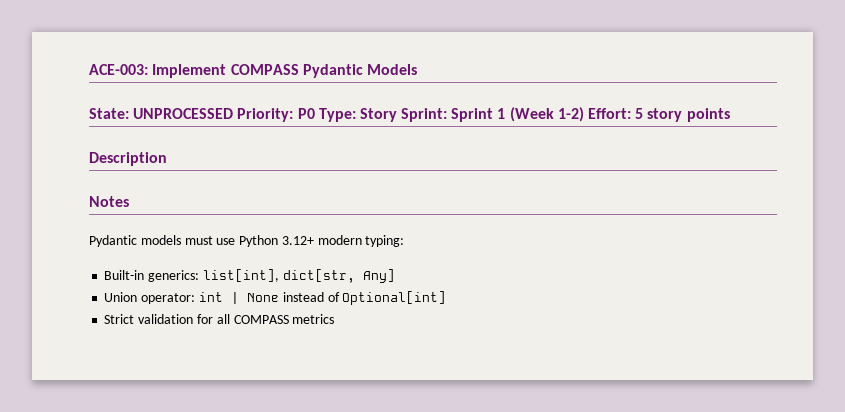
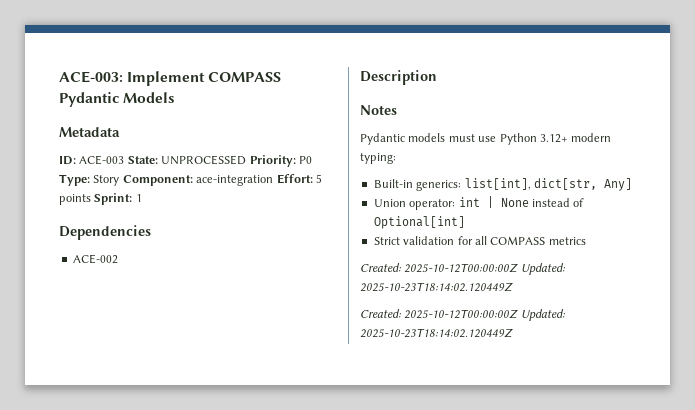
(418, 69) none -> [59,127,120,137] [59,155,125,165] Metadata // ID: ACE-003
[401,107,584,122] Sprint: Sprint 1 (Week 1-2) -> [122,175,274,186] Component: ace-integration
[647,108,683,122] story -> (322, 178) none
(730, 115) none -> [94,193,142,205] [59,225,151,240] [72,254,118,264] Sprint: 1 // Dependencies // ACE-002
(335, 319) none -> [360,263,566,275] [360,282,513,292] [360,309,566,321] [360,328,513,338] // Created: 2025-10-12T00:00:00Z Updated: 2025-10-23T18:14:02.120449Z // Created: 2025-10-12T00:00:00Z Updated: 2025-10-23T18:14:02.120449Z

